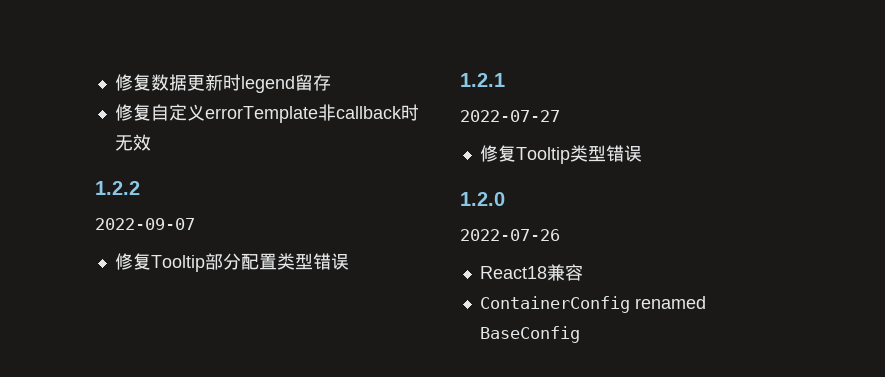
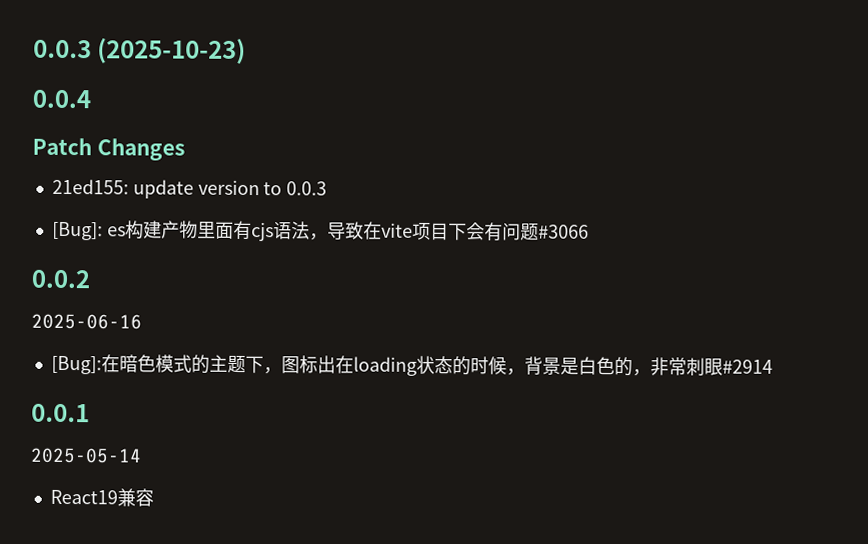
[114,74,331,93] [114,104,419,123] [114,134,151,151] [95,181,140,195] [95,218,195,230] [114,253,349,272] [460,73,505,87] [460,110,560,122] [479,145,642,164] [460,192,505,206] [460,229,560,241] [479,264,583,281] [479,296,706,313] [479,326,580,343] 修复数据更新时legend留存 // 修复自定义errorTemplate非callback时无效 // 1.2.2 // 2022-09-07 // 修复Tooltip部分配置类型错误 // 1.2.1 // 2022-07-27 // 修复Tooltip类型错误 // 1.2.0 // 2022-07-26 // React18兼容 // ContainerConfig renamed BaseConfig -> [33,38,247,64] [32,89,91,109] [32,137,185,161] [51,178,328,199] [51,220,589,242] [31,269,91,289] [31,313,142,330] [50,354,773,377] [31,403,90,423] [30,447,142,464] [49,488,154,507] 0.0.3 (2025-10-23) // 0.0.4 // Patch Changes // 21ed155: update version to 0.0.3 // [Bug]: es构建产物里面有cjs语法，导致在vite项目下会有问题#3066 // 0.0.2 // 2025-06-16 // [Bug]:在暗色模式的主题下，图标出在loading状态的时候，背景是白色的，非常刺眼#2914 // 0.0.1 // 2025-05-14 // React19兼容

